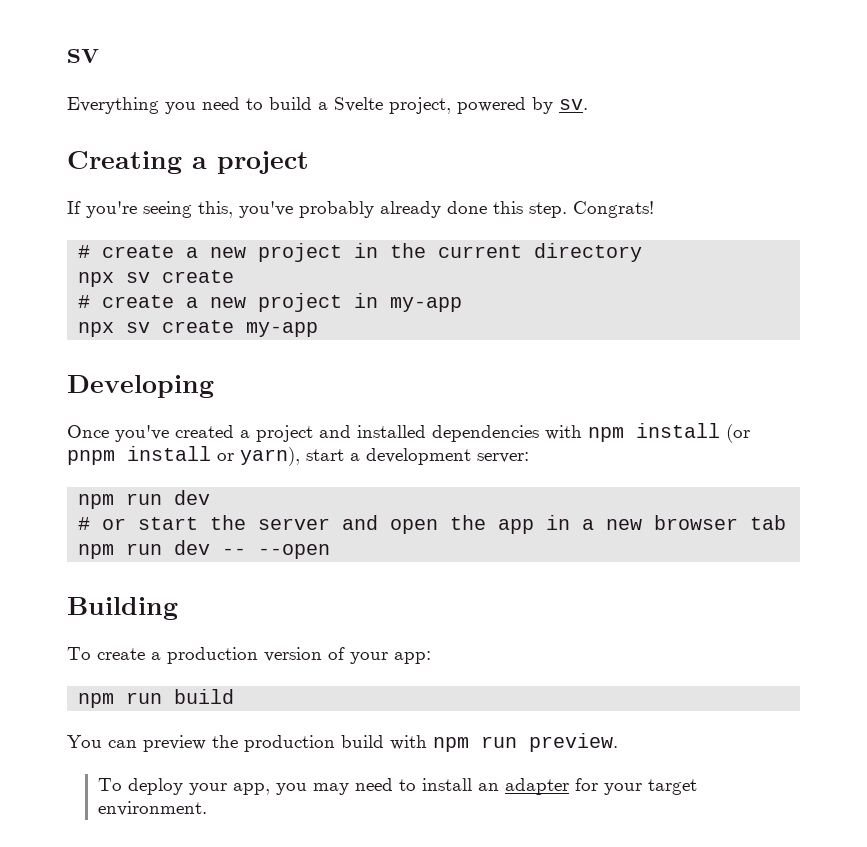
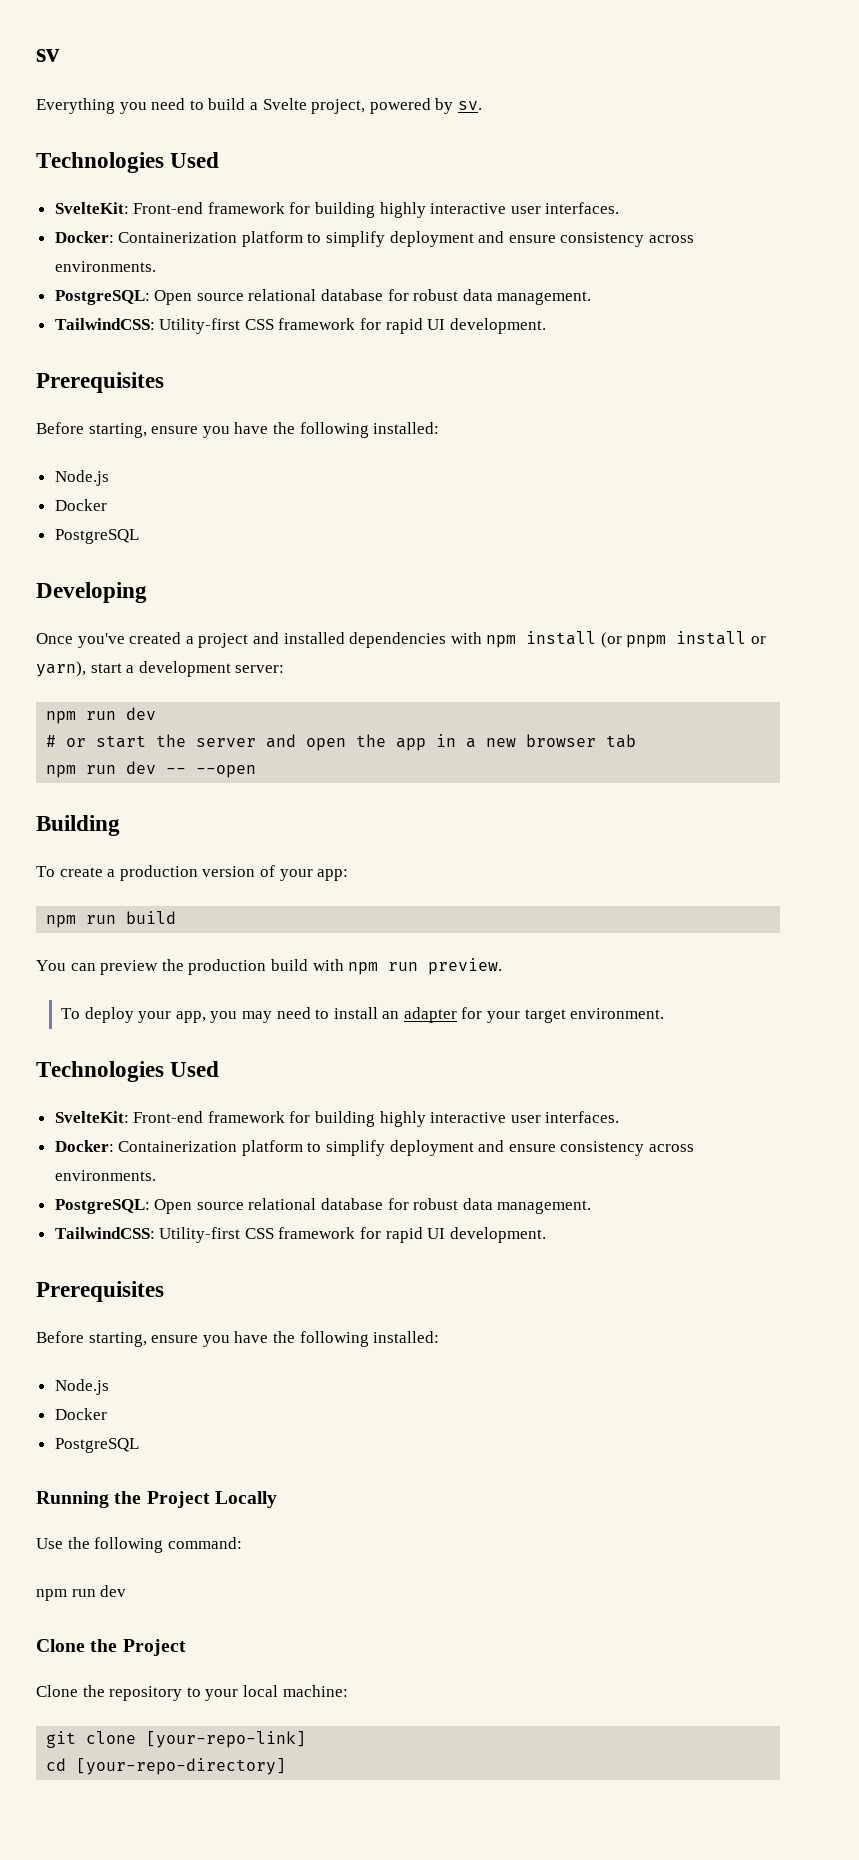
[67,151,309,174] [67,201,654,218] [78,243,643,262] [78,270,235,287] [78,293,463,312] [78,320,319,337] Creating a project // If you're seeing this, you've probably already done this step. Congrats! // # create a new project in the current directory // npx sv create // # create a new project in my-app // npx sv create my-app -> [36,152,220,173] [54,202,620,218] [54,231,695,247] [54,261,156,272] [54,289,592,305] [54,318,546,334] [36,372,164,393] [36,422,440,438] [54,470,109,486] [54,499,107,511] [54,529,139,544] Technologies Used // SvelteKit: Front-end framework for building highly interactive user interfaces. // Docker: Containerization platform to simplify deployment and ensure consistency across environments. // PostgreSQL: Open source relational database for robust data management. // TailwindCSS: Utility-first CSS framework for rapid UI development. // Prerequisites // Before starting, ensure you have the following installed: // Node.js // Docker // PostgreSQL
(207, 808) none -> [36,1061,220,1082] [54,1111,620,1127] [54,1140,695,1156] [54,1170,156,1181] [54,1198,592,1214] [54,1227,546,1243] [36,1281,164,1302] [36,1331,440,1347] [54,1379,109,1395] [54,1408,107,1420] [54,1438,139,1453] [36,1491,277,1508] [36,1537,242,1553] [36,1585,127,1601] [36,1639,186,1656] [36,1685,348,1701] [46,1731,307,1748] [46,1758,287,1775] // Technologies Used // SvelteKit: Front-end framework for building highly interactive user interfaces. // Docker: Containerization platform to simplify deployment and ensure consistency across environments. // PostgreSQL: Open source relational database for robust data management. // TailwindCSS: Utility-first CSS framework for rapid UI development. // Prerequisites // Before starting, ensure you have the following installed: // Node.js // Docker // PostgreSQL // Running the Project Locally // Use the following command: // npm run dev // Clone the Project // Clone the repository to your local machine: // git clone [your-repo-link] // cd [your-repo-directory]

